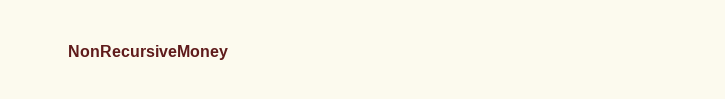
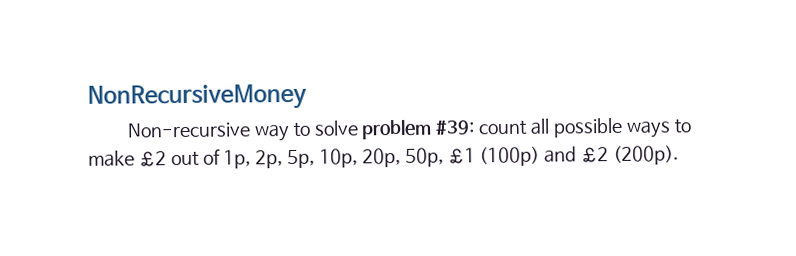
(228, 52) none -> [126,117,692,142] [88,145,680,169] // Non-recursive way to solve problem #39: count all possible ways to make £2 out of 1p, 2p, 5p, 10p, 20p, 50p, £1 (100p) and £2 (200p).

